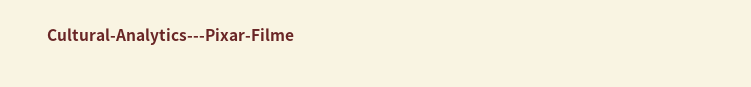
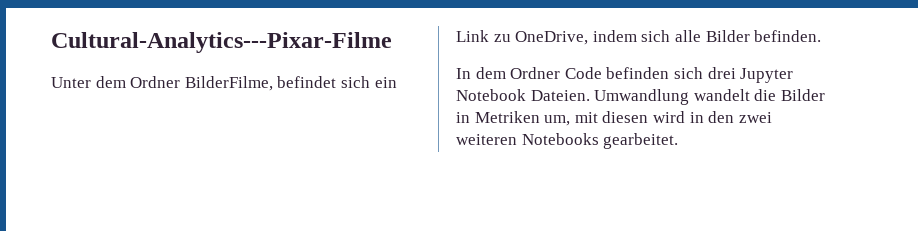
(294, 36) none -> [51,76,397,91] [456,30,822,45] [456,67,794,83] [456,89,825,105] [456,111,772,126] [456,133,679,149] // Unter dem Ordner BilderFilme, befindet sich ein Link zu OneDrive, indem sich alle Bilder befinden. // In dem Ordner Code befinden sich drei Jupyter Notebook Dateien. Umwandlung wandelt die Bilder in Metriken um, mit diesen wird in den zwei weiteren Notebooks gearbeitet.

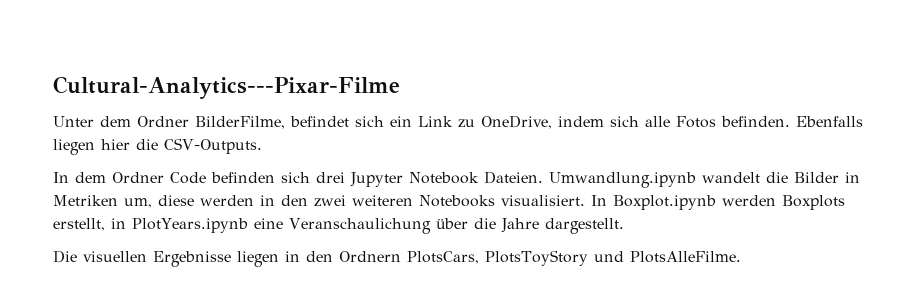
[705,30,750,42] Bilder -> [676,116,716,128] Fotos
(822, 36) none -> [796,116,863,127] [53,138,262,155] Ebenfalls liegen hier die CSV-Outputs.
[594,89,690,105] Umwandlung -> [549,172,696,188] Umwandlung.ipynb
[574,111,685,123] mit diesen wird -> [158,195,254,206] diese werden
[603,133,679,149] gearbeitet. -> [501,195,845,210] [53,218,624,234] [53,250,741,267] visualisiert. In Boxplot.ipynb werden Boxplots erstellt, in PlotYears.ipynb eine Veranschaulichung über die Jahre dargestellt. // Die visuellen Ergebnisse liegen in den Ordnern PlotsCars, PlotsToyStory und PlotsAlleFilme.

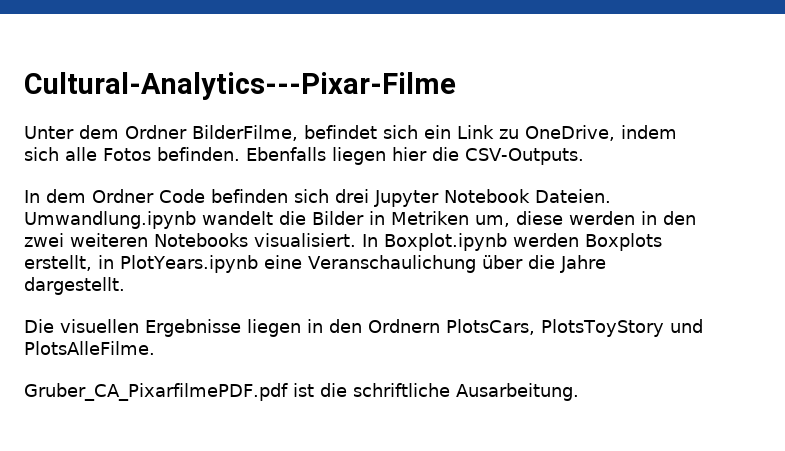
(741, 257) none -> [24,383,579,401] // Gruber_CA_PixarfilmePDF.pdf ist die schriftliche Ausarbeitung.

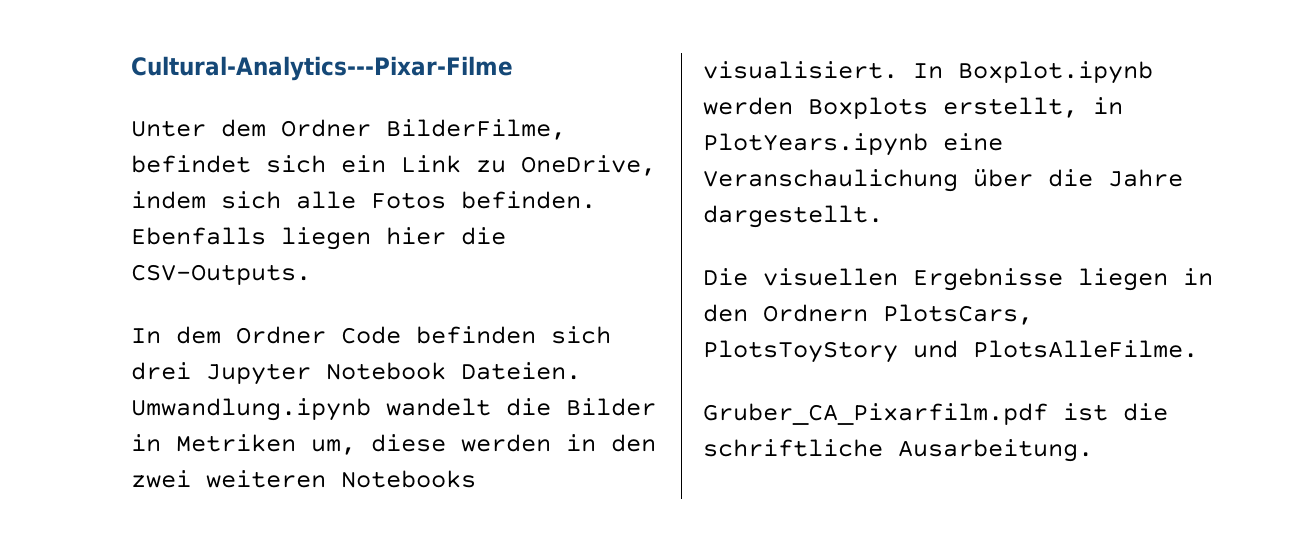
[24,383,288,401] Gruber_CA_PixarfilmePDF.pdf -> [703,403,1048,425] Gruber_CA_Pixarfilm.pdf

